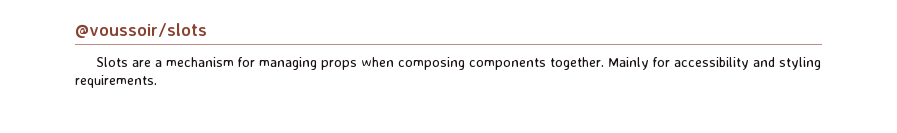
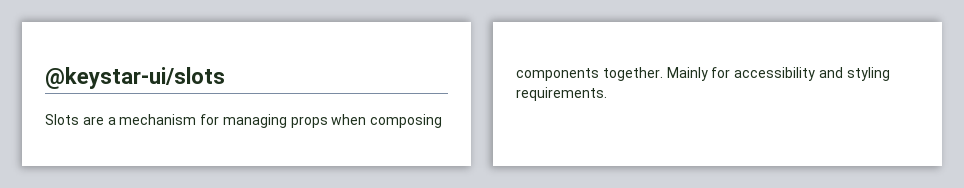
[75,23,207,38] @voussoir/slots -> [45,67,225,89] @keystar-ui/slots

